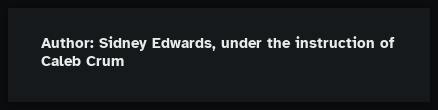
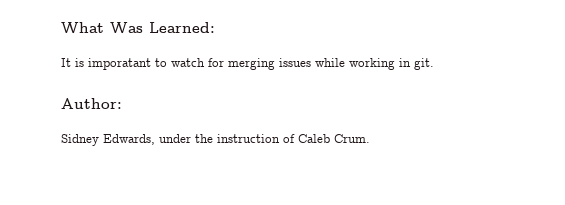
(41, 43) none -> [61,22,215,34] [61,58,434,70] What Was Learned: // It is imporatant to watch for merging issues while working in git. //
(94, 43) none -> (122, 103) //
[86,56,124,66] Crum -> [334,134,370,143] Crum.

